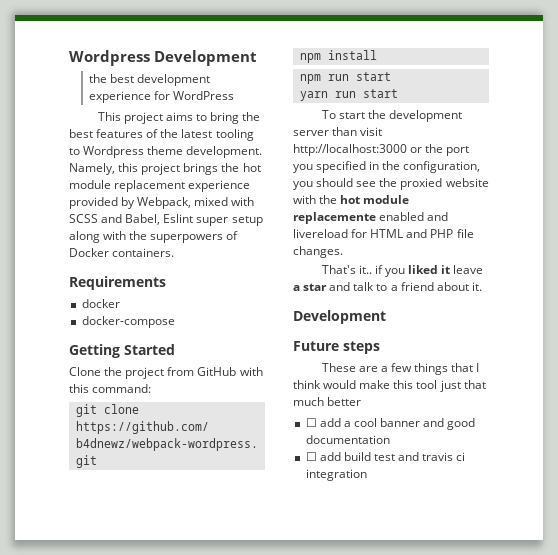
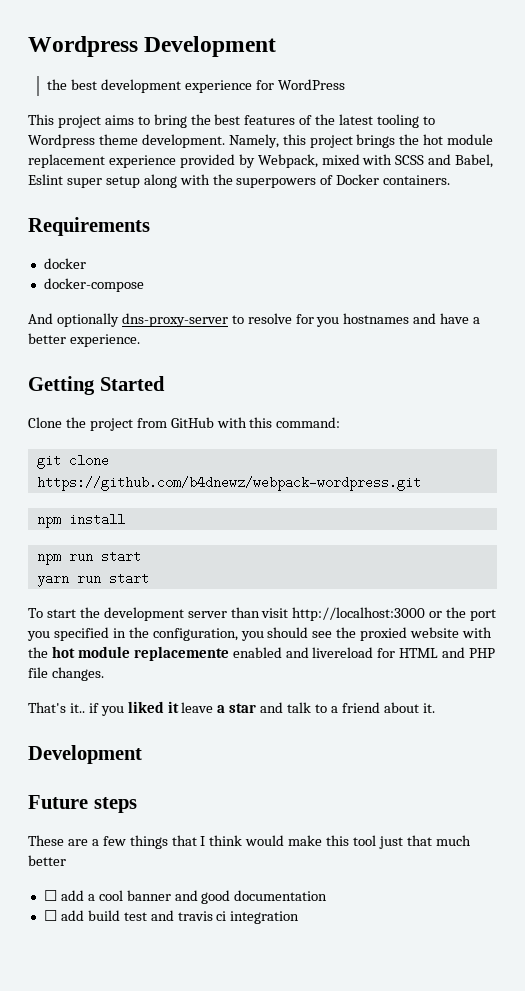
(175, 322) none -> [28,313,481,327] [28,333,140,347] // And optionally dns-proxy-server to resolve for you hostnames and have a better experience.

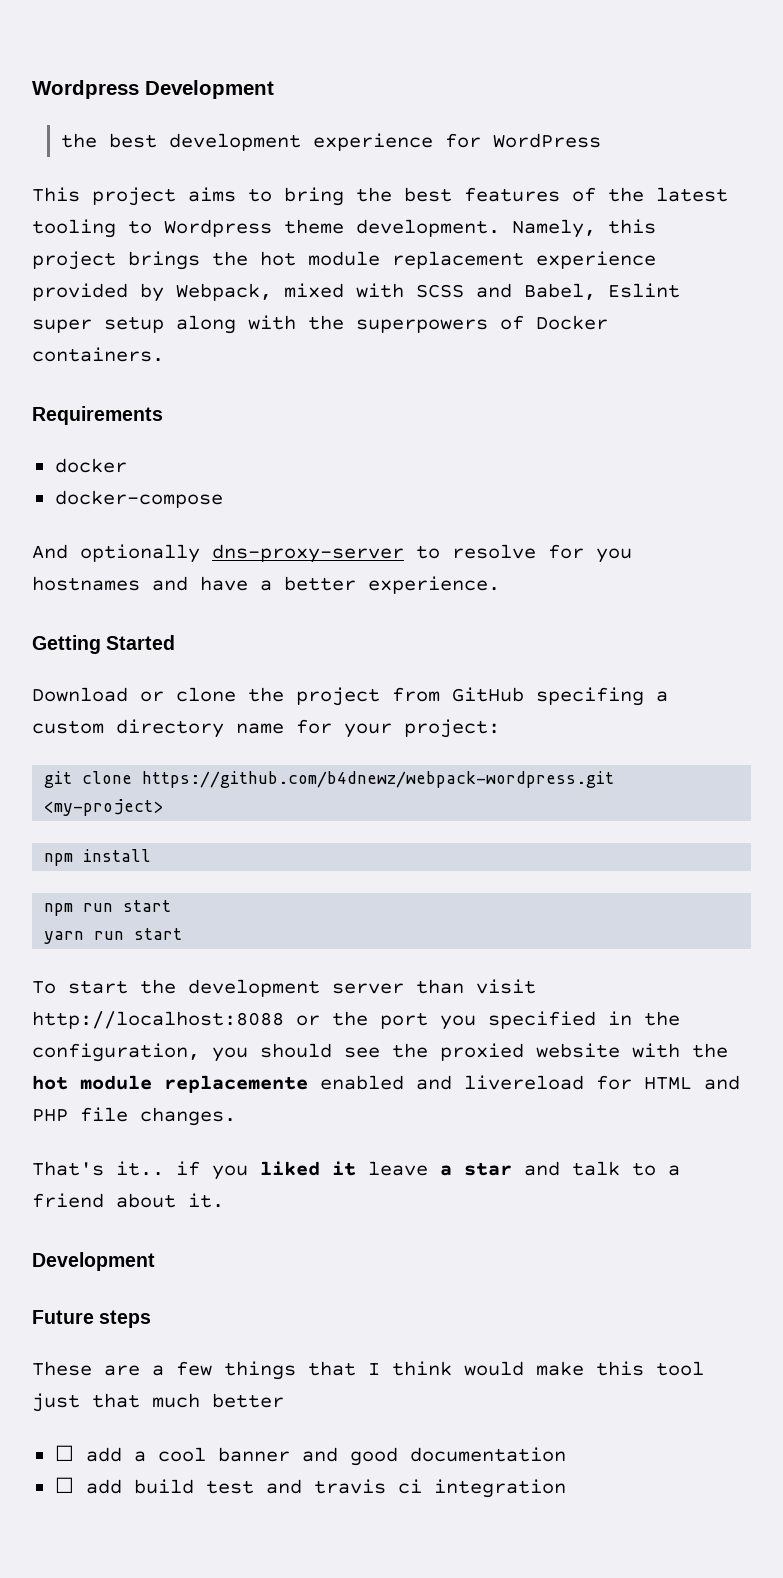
[28,417,62,428] Clone -> [32,687,236,702] Download or clone
[216,417,341,428] with this command: -> [536,687,668,706] [32,719,500,738] specifing a custom directory name for your project:
(421, 483) none -> [44,799,164,816] <my-project>
[292,607,426,621] http://localhost:3000 -> [32,1011,284,1029] http://localhost:8088

